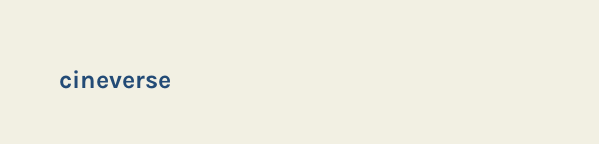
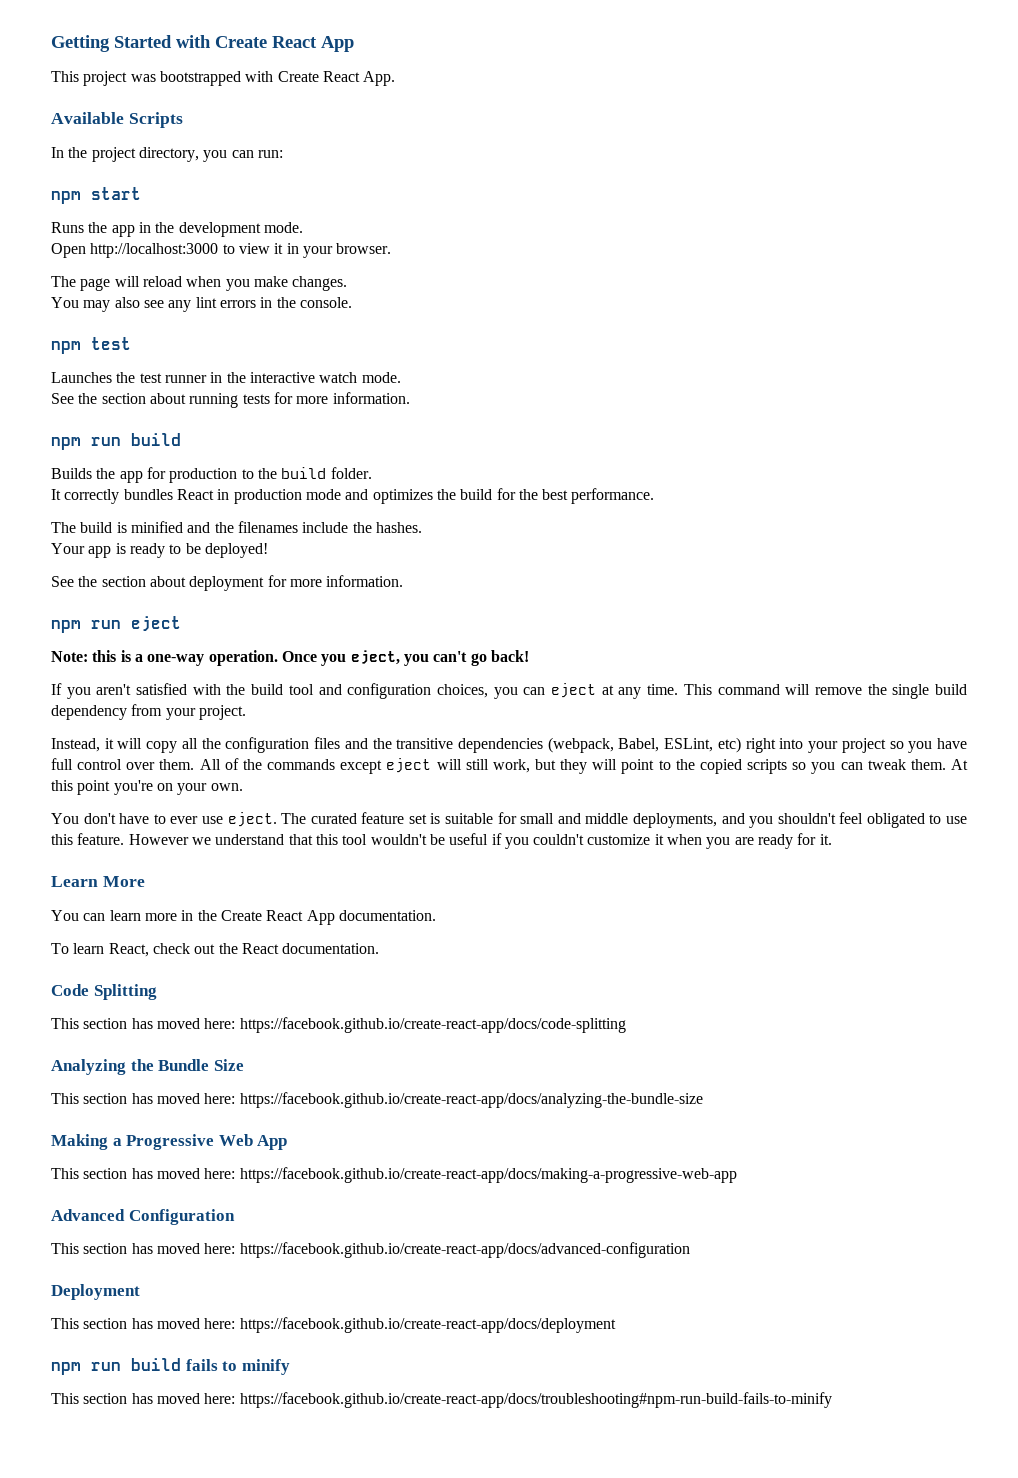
[59,70,171,89] cineverse -> [51,35,354,52] [51,71,396,86] [51,112,183,128] [51,147,283,162] [51,187,141,204] [51,222,303,237] [51,243,392,258] [51,276,348,291] [51,297,352,312] [51,337,131,354] [51,372,401,383] [51,392,410,408] [51,433,181,450] [51,467,372,483] [51,488,655,504] [51,521,422,533] [51,543,268,558] [51,575,404,591] [51,616,181,633] [51,650,529,666] [51,683,967,699] [51,704,246,720] [51,737,968,753] [51,758,969,774] [51,780,243,795] [51,812,968,828] [51,833,832,849] [51,876,145,887] [51,910,436,925] [51,943,380,957] [51,984,157,1000] [51,1017,626,1033] [51,1059,244,1075] [51,1092,703,1108] [51,1134,288,1150] [51,1167,737,1183] [51,1209,235,1225] [51,1242,690,1258] [51,1284,140,1300] [51,1317,616,1333] [51,1358,290,1375] [51,1392,832,1408] Getting Started with Create React App // This project was bootstrapped with Create React App. // Available Scripts // In the project directory, you can run: // npm start // Runs the app in the development mode. // Open http://localhost:3000 to view it in your browser. // The page will reload when you make changes. // You may also see any lint errors in the console. // npm test // Launches the test runner in the interactive watch mode. // See the section about running tests for more information. // npm run build // Builds the app for production to the build folder. // It correctly bundles React in production mode and optimizes the build for the best performance. // The build is minified and the filenames include the hashes. // Your app is ready to be deployed! // See the section about deployment for more information. // npm run eject // Note: this is a one-way operation. Once you eject, you can't go back! // If you aren't satisfied with the build tool and configuration choices, you can eject at any time. This command will remove the single build dependency from your project. // Instead, it will copy all the configuration files and the transitive dependencies (webpack, Babel, ESLint, etc) right into your project so you have full control over them. All of the commands except eject will still work, but they will point to the copied scripts so you can tweak them. At this point you're on your own. // You don't have to ever use eject. The curated feature set is suitable for small and middle deployments, and you shouldn't feel obligated to use this feature. However we understand that this tool wouldn't be useful if you couldn't customize it when you are ready for it. // Learn More // You can learn more in the Create React App documentation. // To learn React, check out the React documentation. // Code Splitting // This section has moved here: https://facebook.github.io/create-react-app/docs/code-splitting // Analyzing the Bundle Size // This section has moved here: https://facebook.github.io/create-react-app/docs/analyzing-the-bundle-size // Making a Progressive Web App // This section has moved here: https://facebook.github.io/create-react-app/docs/making-a-progressive-web-app // Advanced Configuration // This section has moved here: https://facebook.github.io/create-react-app/docs/advanced-configuration // Deployment // This section has moved here: https://facebook.github.io/create-react-app/docs/deployment // npm run build fails to minify // This section has moved here: https://facebook.github.io/create-react-app/docs/troubleshooting#npm-run-build-fails-to-minify

